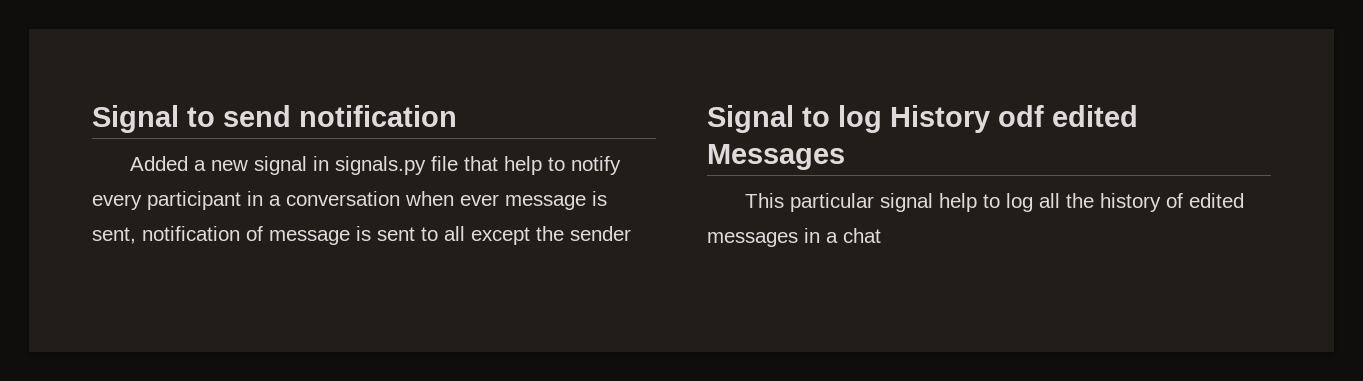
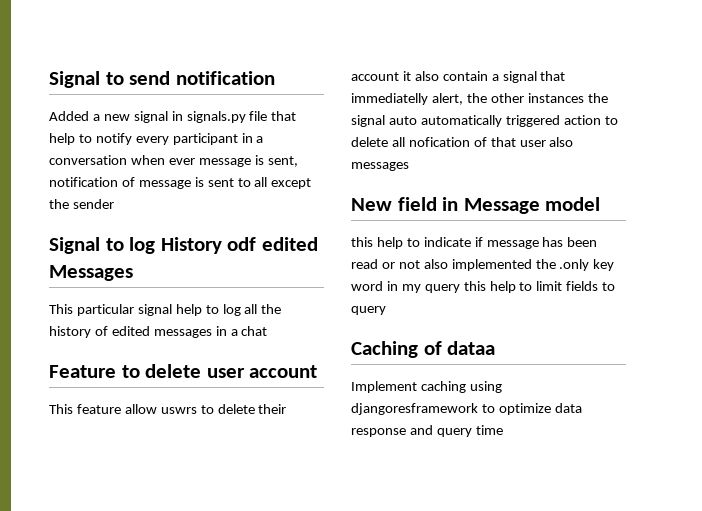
(881, 235) none -> [49,364,318,378] [49,404,287,414] [351,71,566,83] [351,93,608,105] [351,115,618,127] [351,137,574,147] [351,162,409,171] [351,197,601,214] [351,237,598,249] [351,259,615,271] [351,281,616,293] [351,306,386,315] [351,341,496,358] [351,381,502,393] [351,403,582,415] [351,425,503,437] // Feature to delete user account // This feature allow uswrs to delete their account it also contain a signal that immediatelly alert, the other instances the signal auto automatically triggered action to delete all nofication of that user also messages // New field in Message model // this help to indicate if message has been read or not also implemented the .only key word in my query this help to limit fields to query // Caching of dataa // Implement caching using djangoresframework to optimize data response and query time

